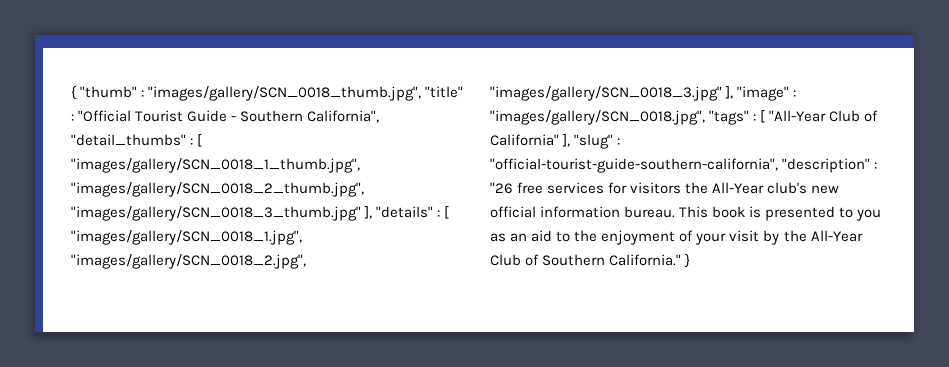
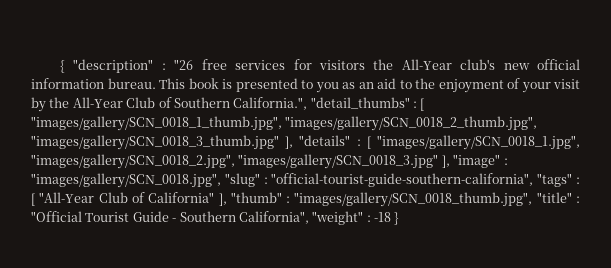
[80,86,464,101] [71,110,380,123] [71,134,203,147] [71,158,360,173] [71,182,364,197] [71,206,450,221] [71,230,302,245] [71,254,306,269] [490,86,797,101] [490,110,879,125] [490,134,621,149] [490,158,778,173] "thumb" : "images/gallery/SCN_0018_thumb.jpg", "title" : "Official Tourist Guide - Southern California", "detail_thumbs" : [ "images/gallery/SCN_0018_1_thumb.jpg", "images/gallery/SCN_0018_2_thumb.jpg", "images/gallery/SCN_0018_3_thumb.jpg" ], "details" : [ "images/gallery/SCN_0018_1.jpg", "images/gallery/SCN_0018_2.jpg", "images/gallery/SCN_0018_3.jpg" ], "image" : "images/gallery/SCN_0018.jpg", "tags" : [ "All-Year Club of California" ], "slug" : "official-tourist-guide-southern-california", -> (66, 66) none
[609,254,682,266] California." -> [233,97,425,111] [31,116,538,131] [31,135,580,150] [31,154,508,169] [31,173,580,188] [31,192,580,207] [31,211,391,225] California.", "detail_thumbs" : [ "images/gallery/SCN_0018_1_thumb.jpg", "images/gallery/SCN_0018_2_thumb.jpg", "images/gallery/SCN_0018_3_thumb.jpg" ], "details" : [ "images/gallery/SCN_0018_1.jpg", "images/gallery/SCN_0018_2.jpg", "images/gallery/SCN_0018_3.jpg" ], "image" : "images/gallery/SCN_0018.jpg", "slug" : "official-tourist-guide-southern-california", "tags" : [ "All-Year Club of California" ], "thumb" : "images/gallery/SCN_0018_thumb.jpg", "title" : "Official Tourist Guide - Southern California", "weight" : -18

